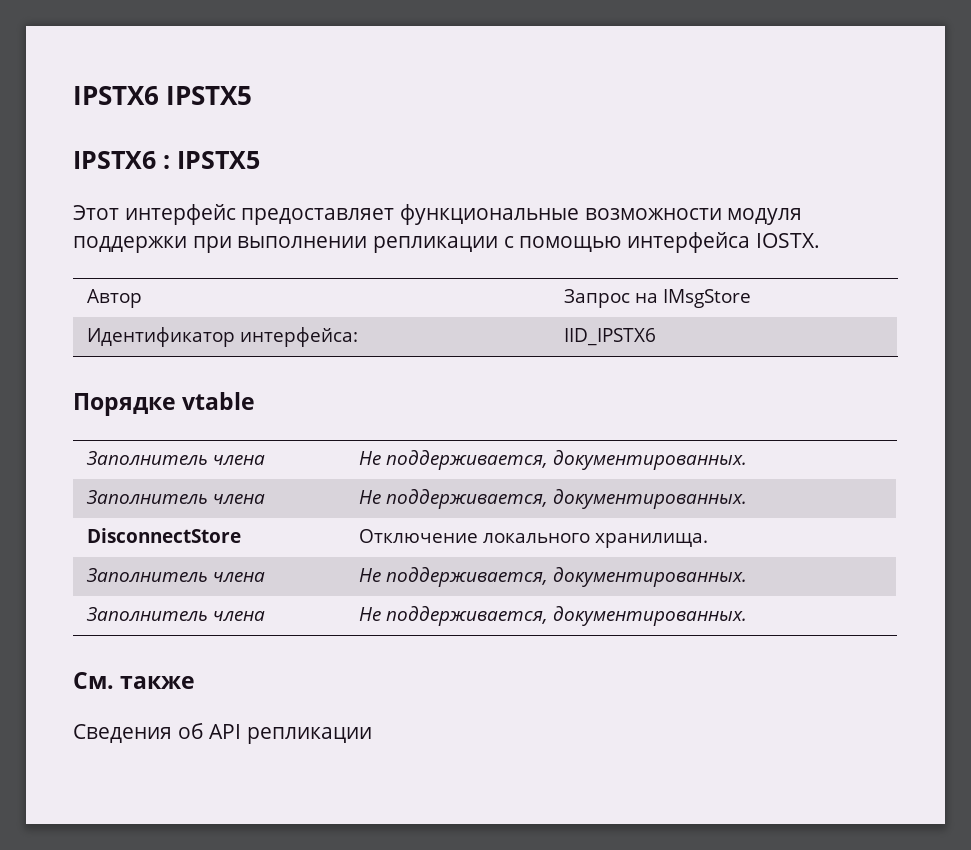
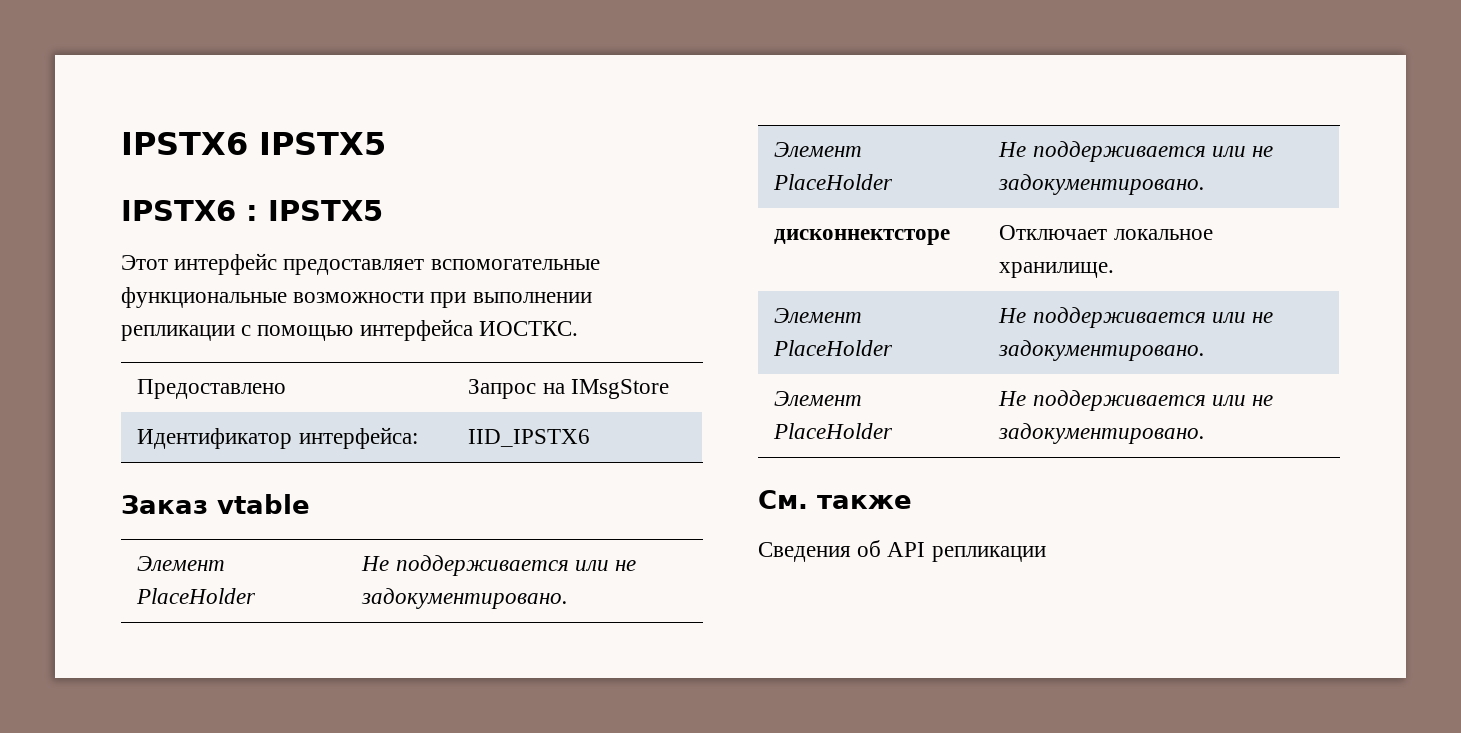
(395, 216) none -> [430,259,600,270] вспомогательные
[727,208,803,225] [73,236,187,253] модуля поддержки -> (425, 297) none
[755,233,820,248] [86,289,142,308] IOSTX. // Автор -> [478,321,578,336] [137,379,287,399] ИОСТКС. // Предоставлено
[73,393,176,416] Порядке -> [121,495,208,514] Заказ
[85,451,265,465] [358,450,747,470] [85,490,265,504] [358,489,747,509] [86,528,241,543] [358,529,708,548] [85,568,265,582] [358,567,747,587] [85,607,265,621] [358,606,747,626] Заполнитель члена | Не поддерживается, документированных. // Заполнитель члена | Не поддерживается, документированных. // DisconnectStore | Отключение локального хранилища. // Заполнитель члена | Не поддерживается, документированных. // Заполнитель члена | Не поддерживается, документированных. -> [137,556,226,571] [136,588,257,604] [361,555,637,576] [361,588,569,609] [774,142,863,157] [773,174,894,190] [998,141,1274,162] [998,174,1206,195] [774,229,951,245] [999,225,1213,240] [999,262,1115,278] [774,308,863,323] [773,340,894,356] [998,307,1274,328] [998,340,1206,361] [774,391,863,406] [773,423,894,439] [998,390,1274,411] [998,423,1206,444] Элемент PlaceHolder | Не поддерживается или не задокументировано. // Элемент PlaceHolder | Не поддерживается или не задокументировано. // дисконнектсторе | Отключает локальное хранилище. // Элемент PlaceHolder | Не поддерживается или не задокументировано. // Элемент PlaceHolder | Не поддерживается или не задокументировано.

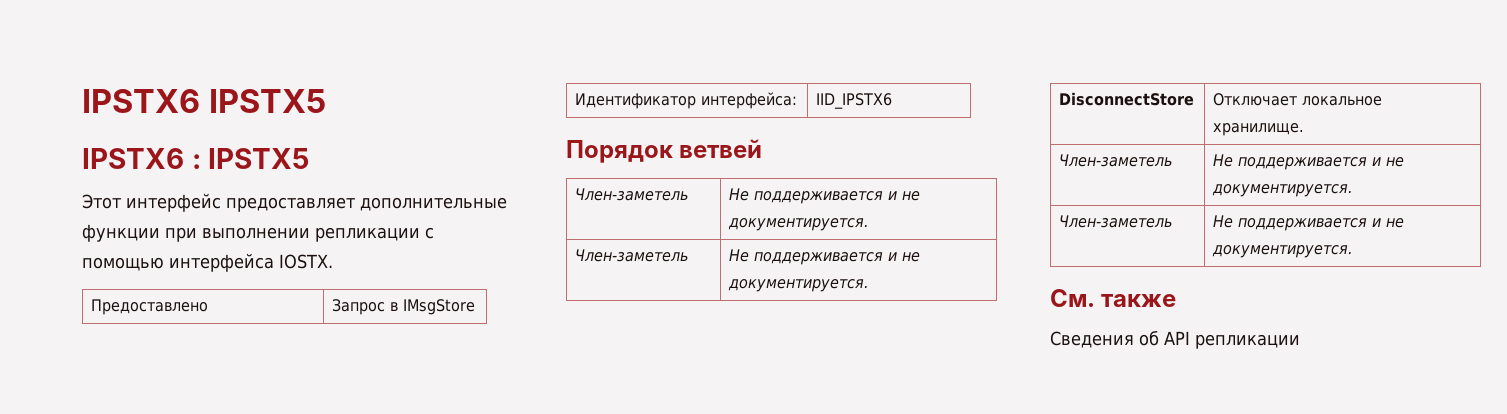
[430,259,600,270] [121,287,425,308] вспомогательные функциональные возможности -> [360,197,507,211] [82,224,160,242] дополнительные функции
[478,321,578,336] ИОСТКС. -> [279,254,333,269] IOSTX.
[542,383,565,394] на -> [390,302,399,311] в
[121,494,310,514] [137,556,226,571] [136,588,257,604] [361,555,637,576] [361,588,569,609] [774,142,863,157] [773,174,894,190] [998,141,1274,162] [998,174,1206,195] [774,229,951,245] Заказ vtable // Элемент PlaceHolder | Не поддерживается или не задокументировано. // Элемент PlaceHolder | Не поддерживается или не задокументировано. // дисконнектсторе -> [566,139,763,163] [575,188,689,201] [729,188,921,204] [728,218,870,231] [575,249,689,262] [729,249,921,265] [728,279,870,292] [1059,92,1195,106] Порядок ветвей // Член-заметель | Не поддерживается и не документируется. // Член-заметель | Не поддерживается и не документируется. // DisconnectStore
[774,308,863,323] [773,340,894,356] [998,307,1274,328] [998,340,1206,361] [774,391,863,406] [773,423,894,439] [998,390,1274,411] [998,423,1206,444] Элемент PlaceHolder | Не поддерживается или не задокументировано. // Элемент PlaceHolder | Не поддерживается или не задокументировано. -> [1059,154,1173,167] [1213,154,1405,170] [1212,184,1354,197] [1059,215,1173,228] [1213,215,1405,231] [1212,245,1354,258] Член-заметель | Не поддерживается и не документируется. // Член-заметель | Не поддерживается и не документируется.

